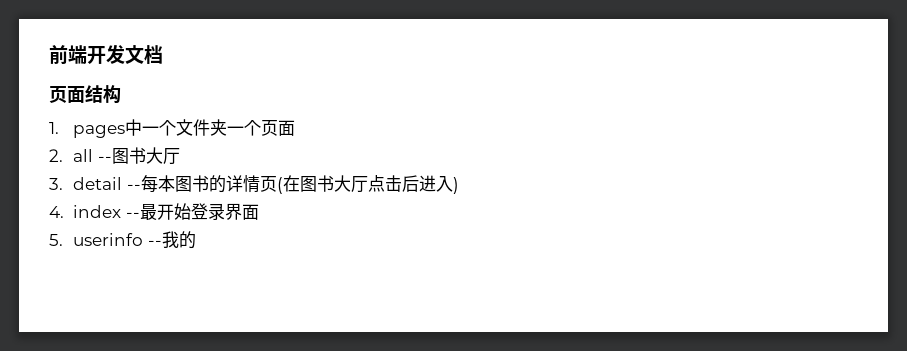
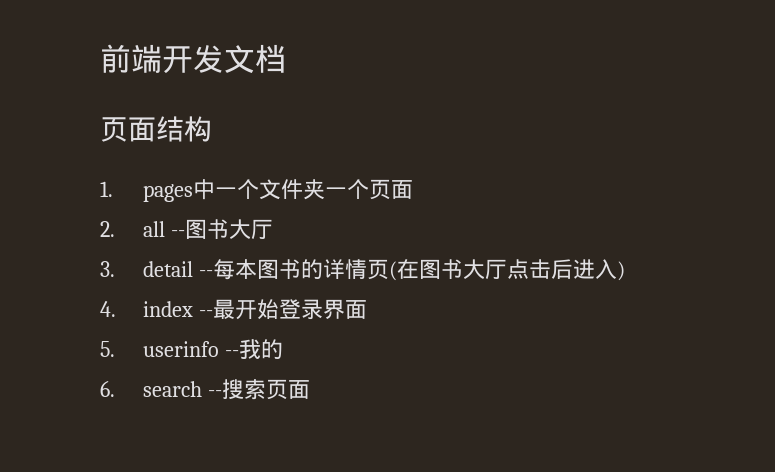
(196, 240) none -> [100,379,311,400] // 6. search --搜索页面

